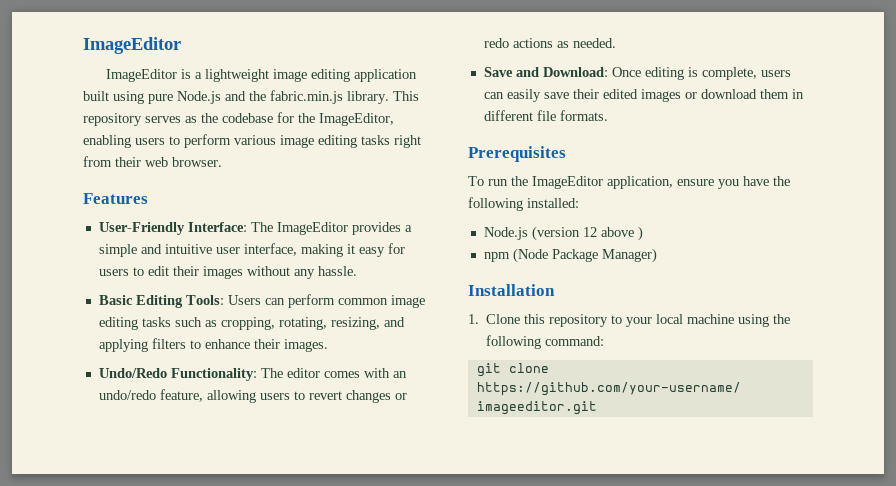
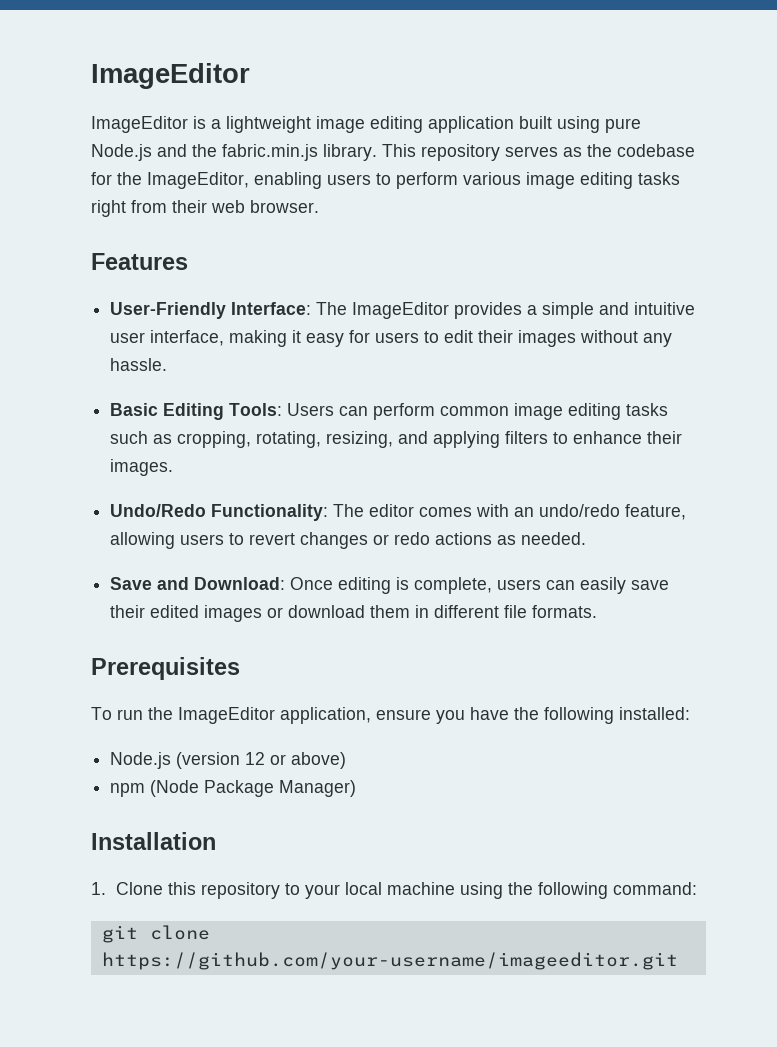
[600,226,643,241] above ) -> [270,752,347,769] or above)

